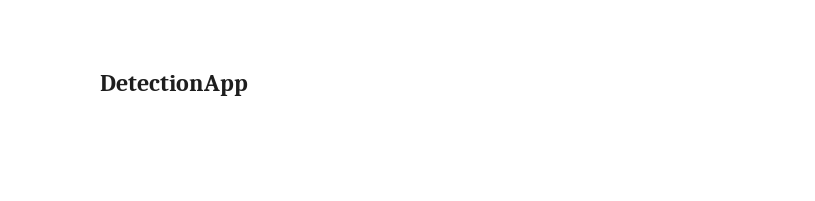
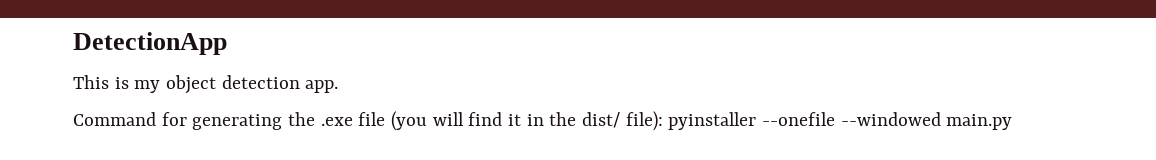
(248, 85) none -> [73,75,339,94] [73,111,1013,131] // This is my object detection app. // Command for generating the .exe file (you will find it in the dist/ file): pyinstaller --onefile --windowed main.py

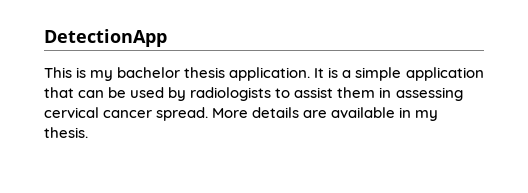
[166,75,339,94] [73,111,1013,131] object detection app. // Command for generating the .exe file (you will find it in the dist/ file): pyinstaller --onefile --windowed main.py -> [117,67,484,81] [44,87,463,101] [44,107,439,121] [44,127,88,138] bachelor thesis application. It is a simple application that can be used by radiologists to assist them in assessing cervical cancer spread. More details are available in my thesis.

